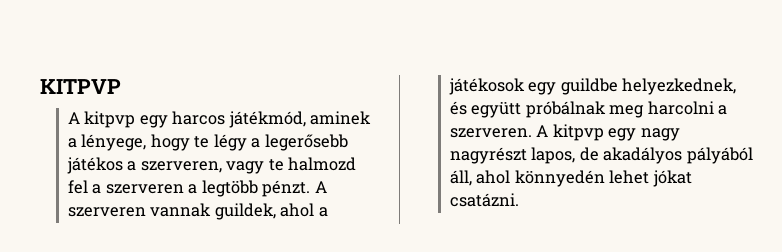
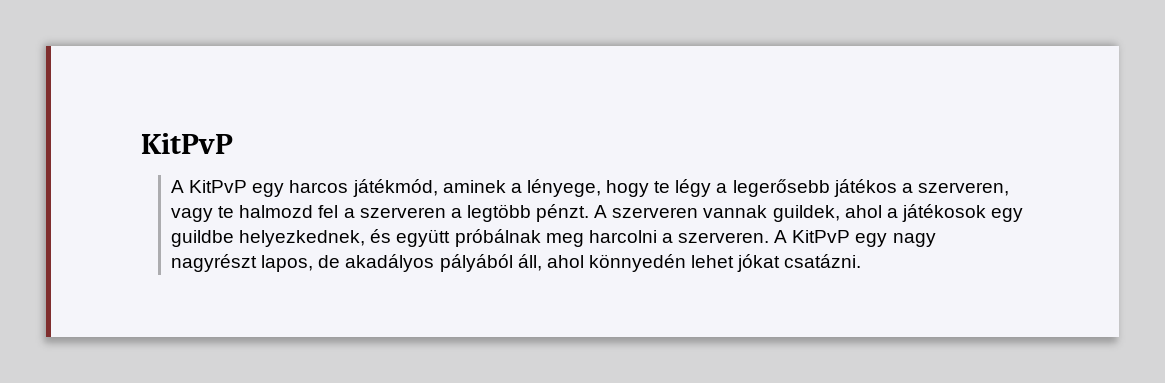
[40,79,121,94] [67,111,136,128] KITPVP // A kitpvp -> [141,133,233,154] [171,180,248,193] KitPvP // A KitPvP
[552,124,604,141] kitpvp -> [792,230,851,243] KitPvP

